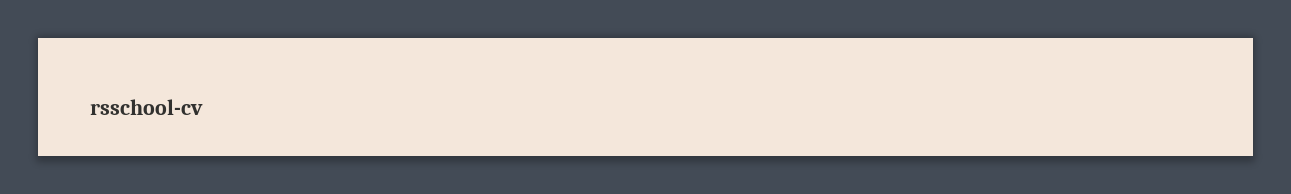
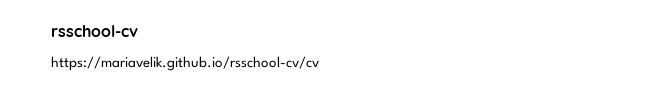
(203, 107) none -> [51,56,319,71] // https://mariavelik.github.io/rsschool-cv/cv

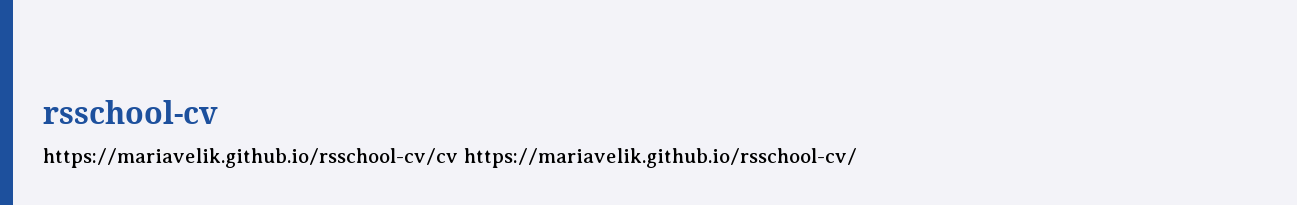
(319, 63) none -> [463,148,857,168] https://mariavelik.github.io/rsschool-cv/

